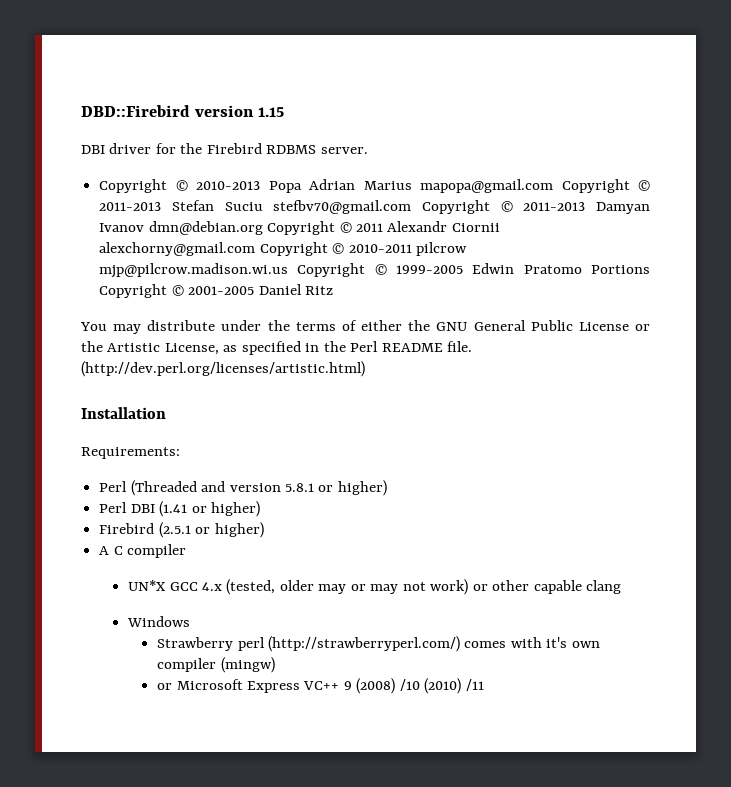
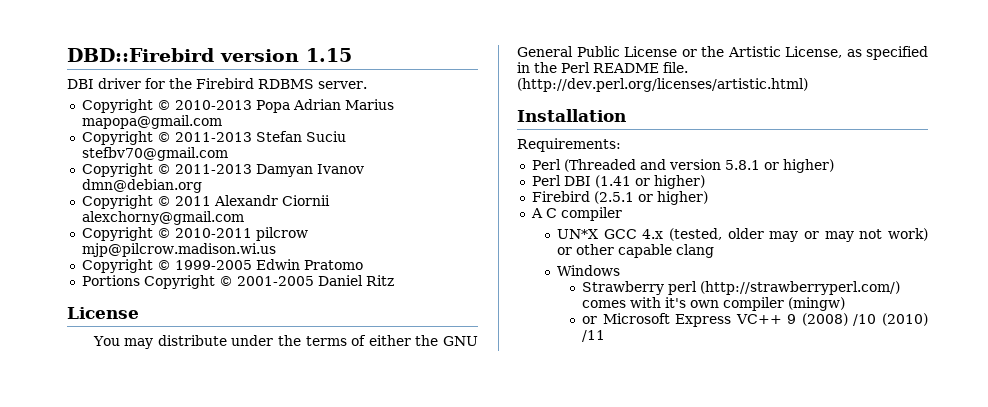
(554, 186) none -> (222, 122) //
(412, 207) none -> (228, 154) //
(263, 228) none -> (202, 186) //
(256, 249) none -> (244, 218) //
(289, 270) none -> (276, 250) //
(582, 269) none -> (363, 265) //
(333, 290) none -> [67,307,139,319] // License

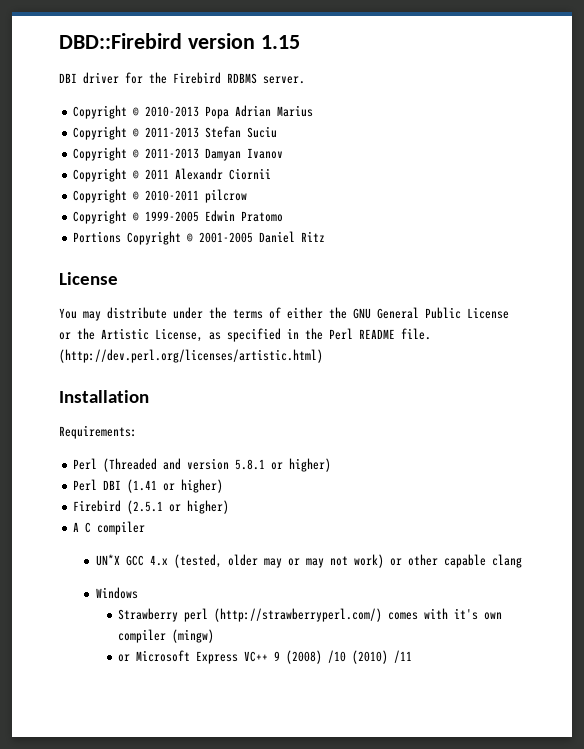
[81,115,222,129] mapopa@gmail.com -> (314, 111) none
[81,147,228,161] stefbv70@gmail.com -> (278, 132) none
[81,179,202,193] dmn@debian.org -> (284, 153) none
[81,211,244,225] alexchorny@gmail.com -> (272, 174) none
[81,243,276,257] mjp@pilcrow.madison.wi.us -> (248, 196) none

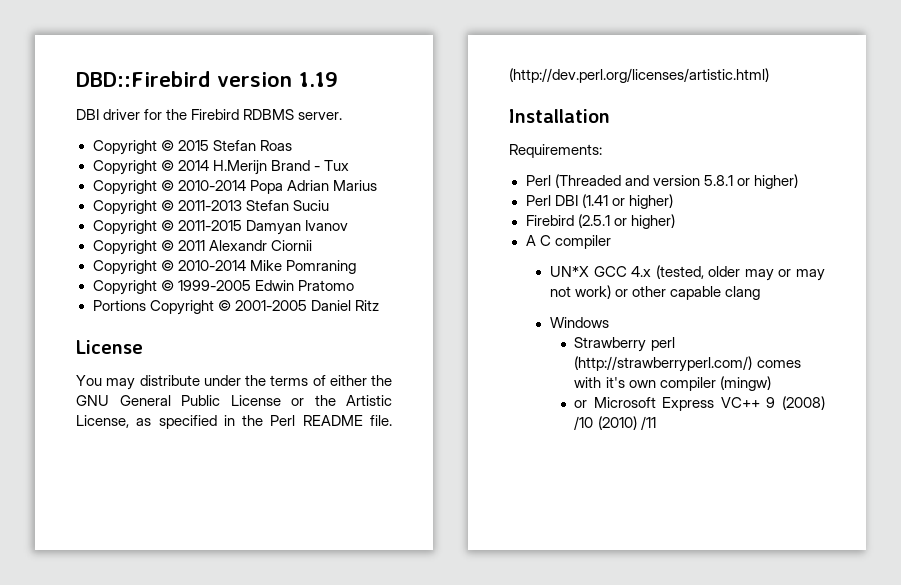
[260,35,300,49] 1.15 -> [299,72,338,87] 1.19
[145,106,200,117] 2010-2013 -> [177,140,292,151] [92,160,349,175] [92,180,246,195] 2015 Stefan Roas // Copyright © 2014 H.Merijn Brand - Tux // Copyright © 2010-2014
[145,148,200,159] 2011-2013 -> [177,220,242,231] 2011-2015
[145,189,248,203] 2010-2011 pilcrow -> [177,260,356,274] 2010-2014 Mike Pomraning

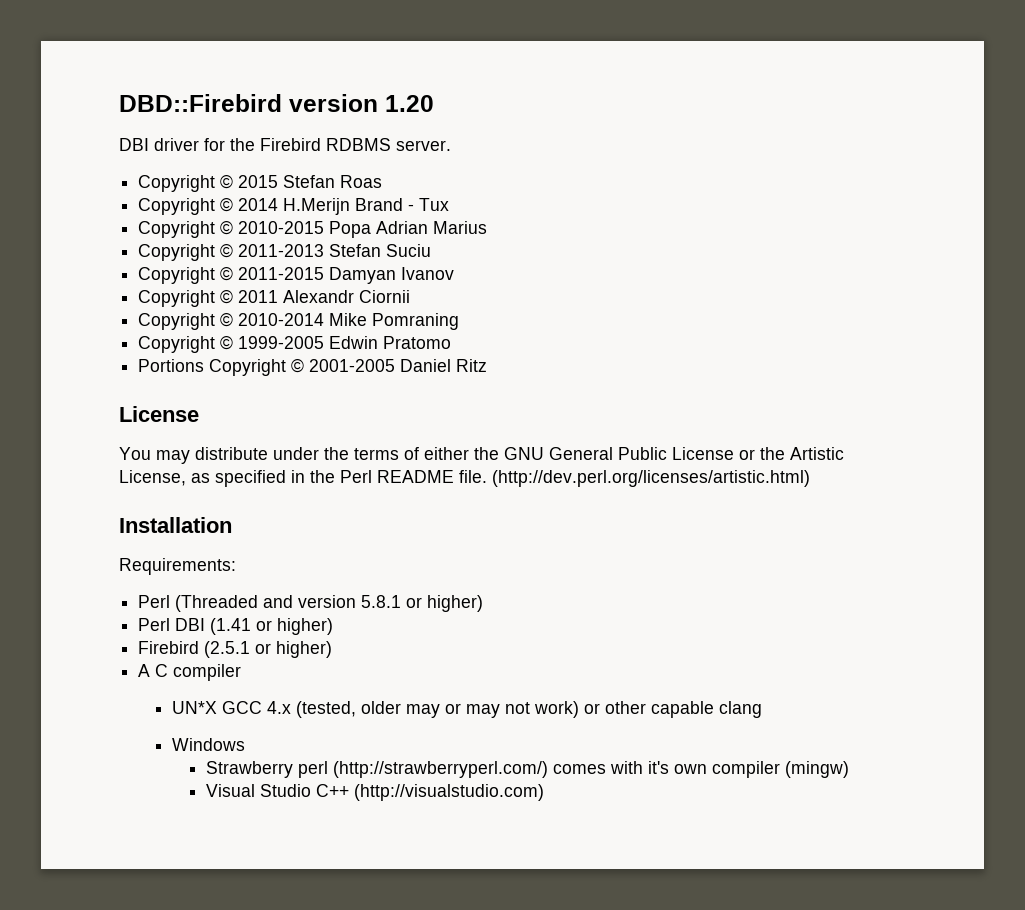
[299,72,338,87] 1.19 -> [385,95,434,112] 1.20
[177,180,246,191] 2010-2014 -> [238,221,325,234] 2010-2015
[574,396,825,411] [574,416,656,430] or Microsoft Express VC++ 9 (2008) /10 (2010) /11 -> [205,784,544,801] Visual Studio C++ (http://visualstudio.com)

